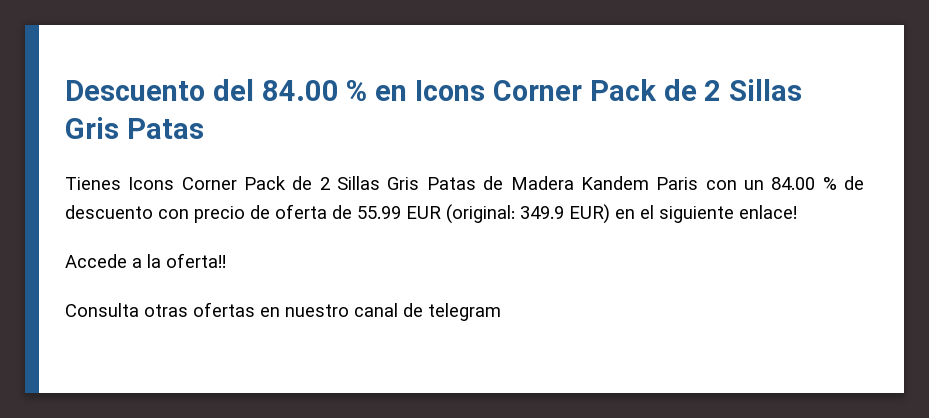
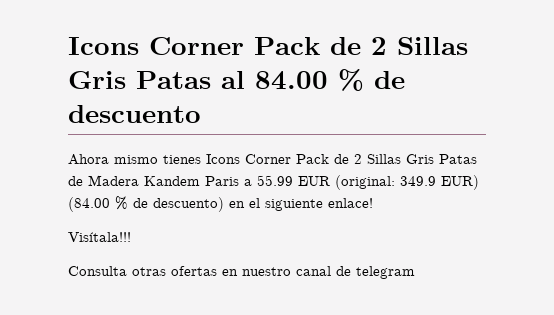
[65,79,803,101] [65,117,204,139] [65,177,121,190] Descuento del 84.00 % en Icons Corner Pack de 2 Sillas Gris Patas // Tienes -> [68,37,468,55] [68,69,405,91] [68,105,201,123] [68,154,201,165] Icons Corner Pack de 2 Sillas Gris Patas al 84.00 % de descuento // Ahora mismo tienes
[705,176,865,190] [65,204,352,223] con un 84.00 % de descuento con precio de oferta de -> [244,179,252,186] a
(610, 214) none -> [68,196,224,212] (84.00 % de descuento)
[65,253,226,268] Accede a la oferta!! -> [68,232,131,242] Visítala!!!

